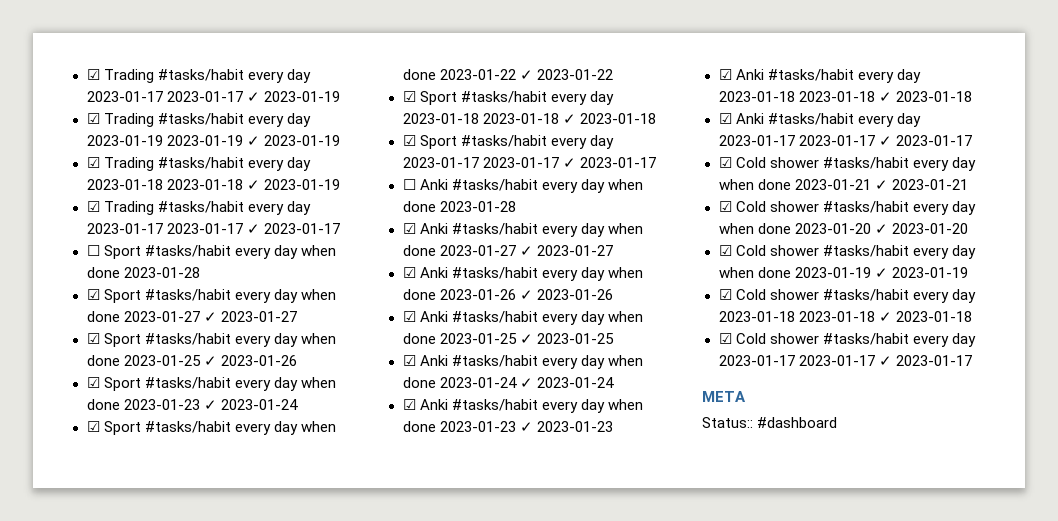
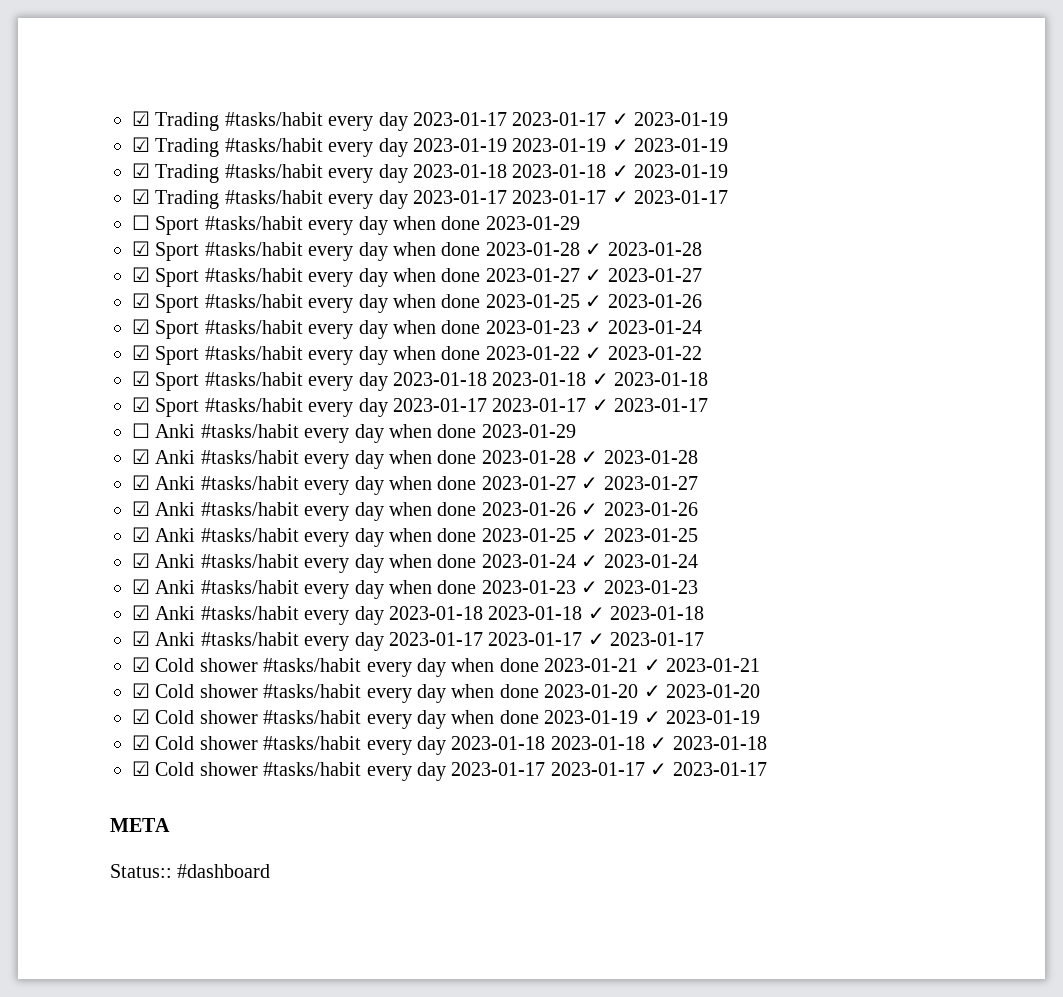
(120, 272) none -> [485,216,580,230] [132,241,603,261] 2023-01-29 // ☑ Sport #tasks/habit every day when done 2023-01-28 ✓
(436, 206) none -> [481,424,576,438] [132,449,599,469] 2023-01-29 // ☑ Anki #tasks/habit every day when done 2023-01-28 ✓

